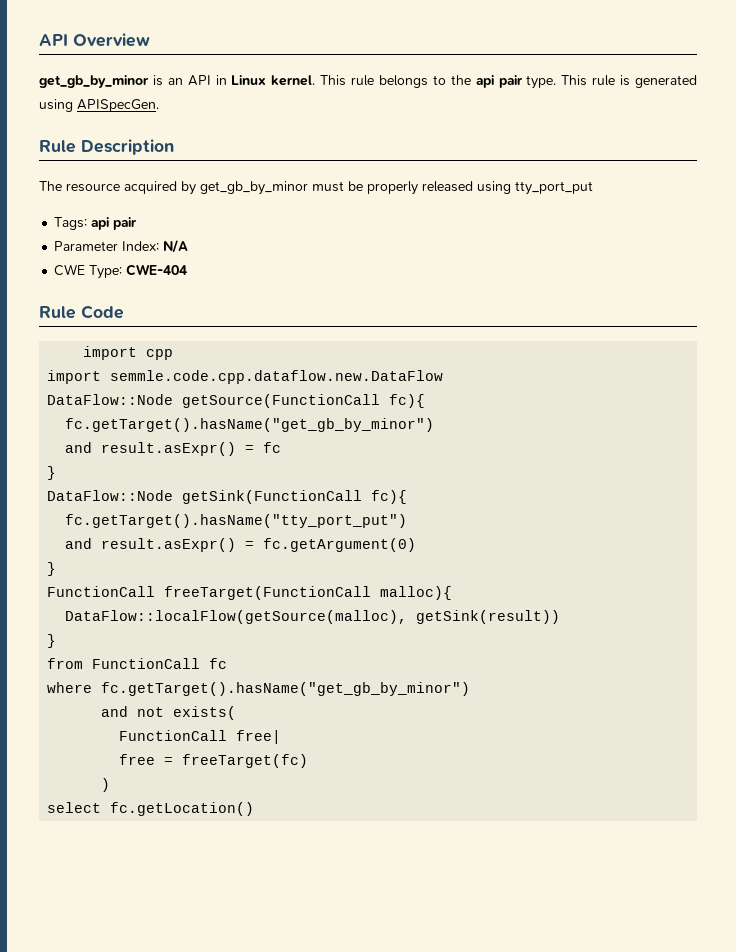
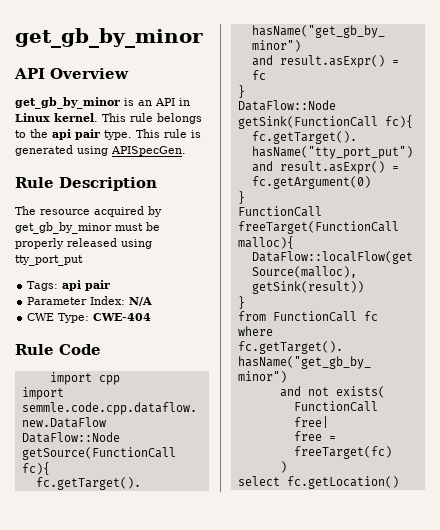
(39, 40) none -> [15,28,203,48] get_gb_by_minor //

